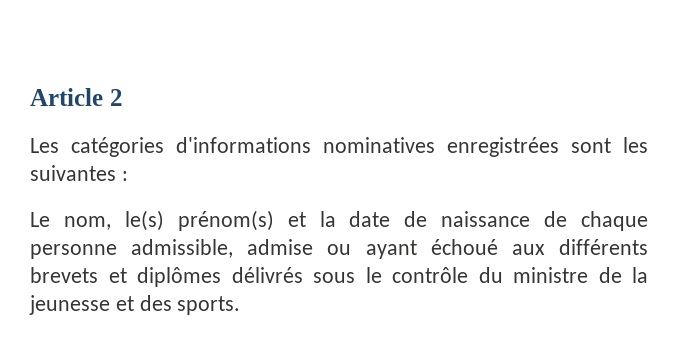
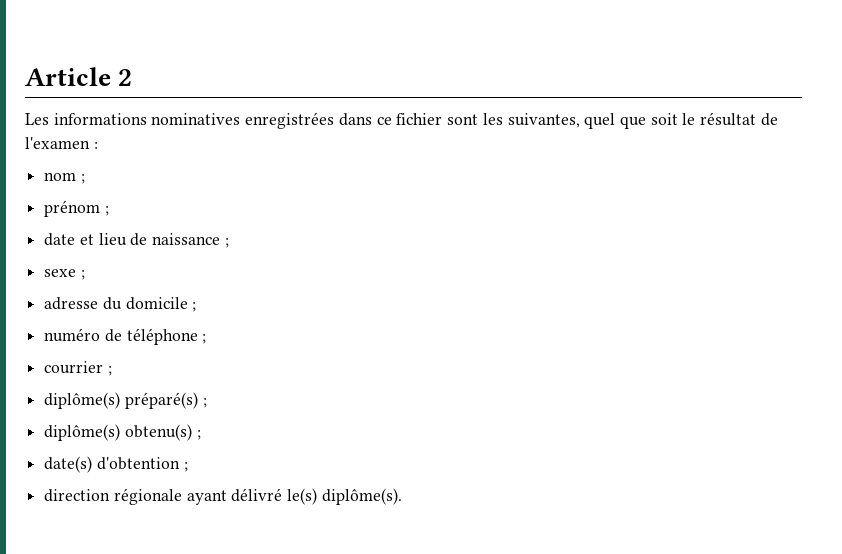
[71,137,648,157] [30,165,128,181] [30,210,648,231] [30,239,648,259] [30,267,648,287] [29,295,241,315] catégories d'informations nominatives enregistrées sont les suivantes : // Le nom, le(s) prénom(s) et la date de naissance de chaque personne admissible, admise ou ayant échoué aux différents brevets et diplômes délivrés sous le contrôle du ministre de la jeunesse et des sports. -> [53,112,778,129] [25,137,98,149] [44,172,85,184] [44,200,109,217] [44,233,229,248] [44,269,85,280] [44,297,197,312] [44,328,207,345] [44,361,112,376] [44,392,207,409] [44,424,201,441] [44,456,188,473] [44,488,402,505] informations nominatives enregistrées dans ce fichier sont les suivantes, quel que soit le résultat de l'examen : // nom ; // prénom ; // date et lieu de naissance ; // sexe ; // adresse du domicile ; // numéro de téléphone ; // courrier ; // diplôme(s) préparé(s) ; // diplôme(s) obtenu(s) ; // date(s) d'obtention ; // direction régionale ayant délivré le(s) diplôme(s).

